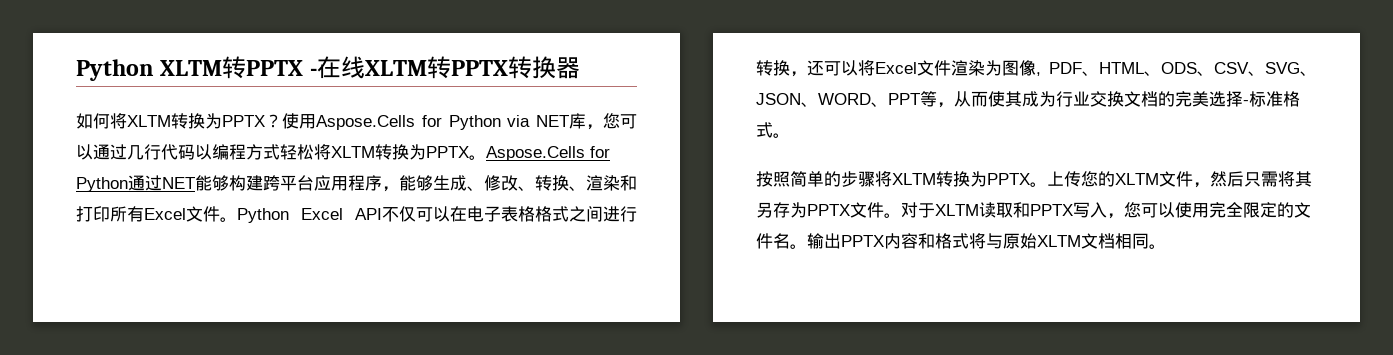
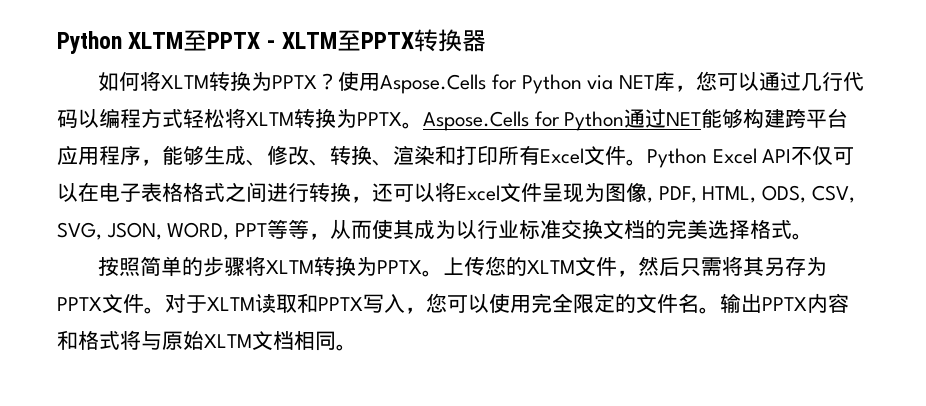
[222,56,247,79] 转 -> [183,30,208,51] 至
[316,56,451,79] 在线XLTM转 -> [282,30,362,51] XLTM至
[951,60,985,76] 渲染 -> [542,183,584,203] 呈现
[1049,62,1317,76] [756,93,920,107] PDF、HTML、ODS、CSV、SVG、JSON、WORD、PPT -> [658,185,855,203] [57,219,289,240] PDF, HTML, ODS, CSV, SVG, JSON, WORD, PPT等
[1056,91,1090,107] 行业 -> [456,219,562,239] 以行业标准
[1243,91,1283,107] -标准 -> (751, 229) none

